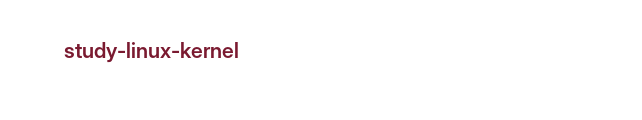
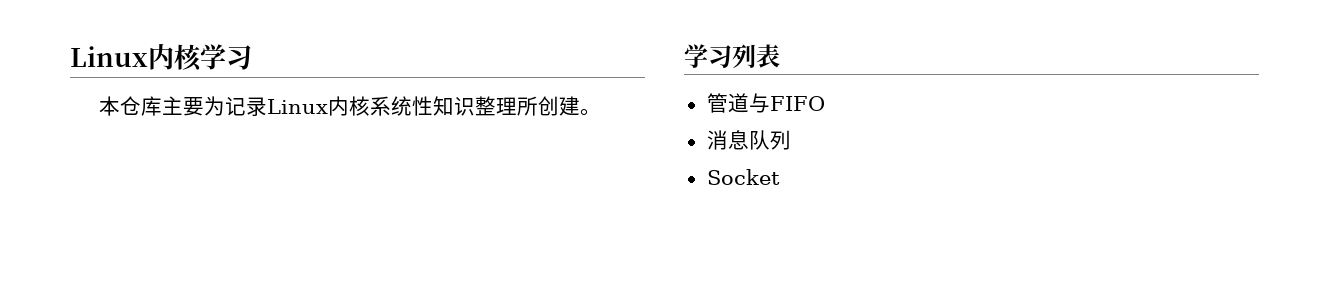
[64,42,239,63] study-linux-kernel -> [70,44,252,72] [98,96,601,116] [684,44,780,69] [706,93,825,113] [706,130,791,150] [706,169,780,185] Linux内核学习 // 本仓库主要为记录Linux内核系统性知识整理所创建。 // 学习列表 // 管道与FIFO // 消息队列 // Socket

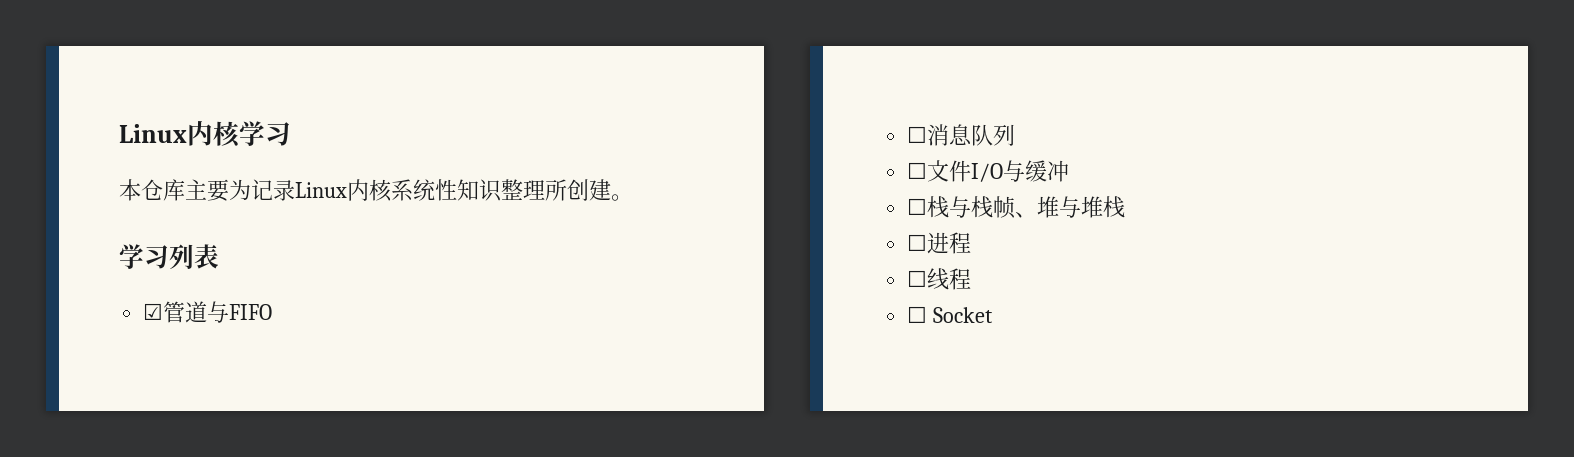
(780, 56) none -> [143,303,164,320] ☑
(825, 103) none -> [907,126,928,143] ☐
(791, 140) none -> [907,160,1070,182] [907,196,1126,219] [907,232,972,254] [907,268,972,290] [907,306,928,323] ☐文件I/O与缓冲 // ☐栈与栈帧、堆与堆栈 // ☐进程 // ☐线程 // ☐

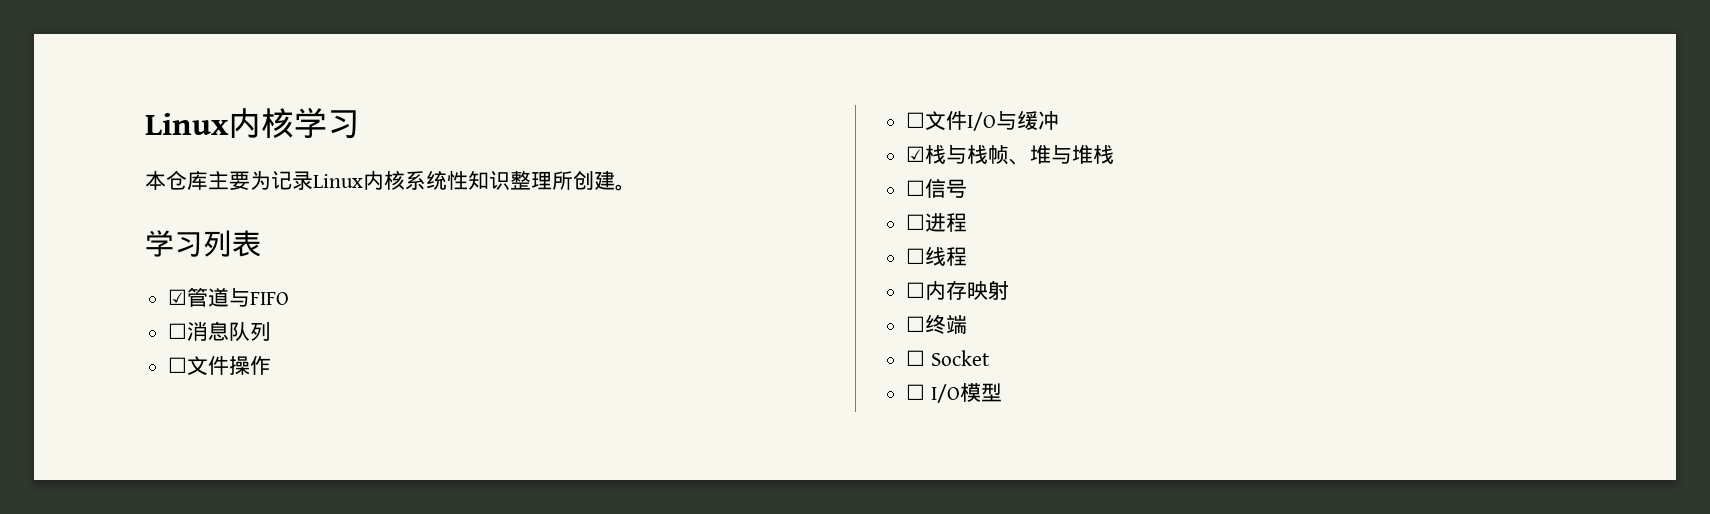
(1016, 135) none -> [168,356,272,376] // ☐文件操作
[907,198,928,215] ☐ -> [906,146,926,162] ☑
(1126, 207) none -> [906,179,968,198] // ☐信号
(972, 279) none -> [906,280,1010,300] [906,315,968,334] // ☐内存映射 // ☐终端
(994, 315) none -> [906,383,1002,403] // ☐ I/O模型

